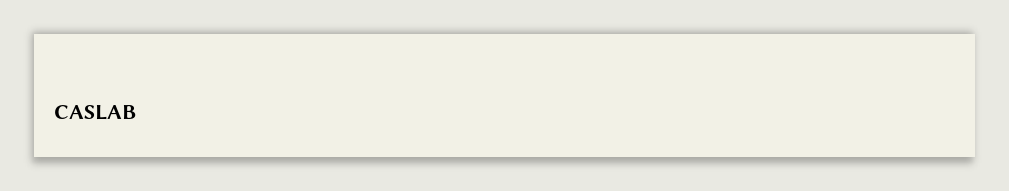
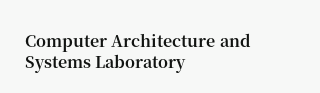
[54,105,136,120] CASLAB -> [25,33,251,52] [25,54,187,73] Computer Architecture and Systems Laboratory

